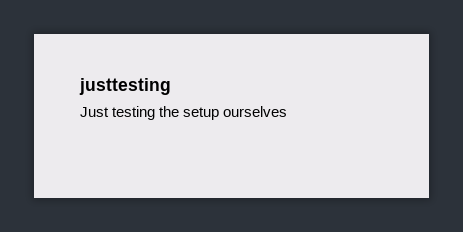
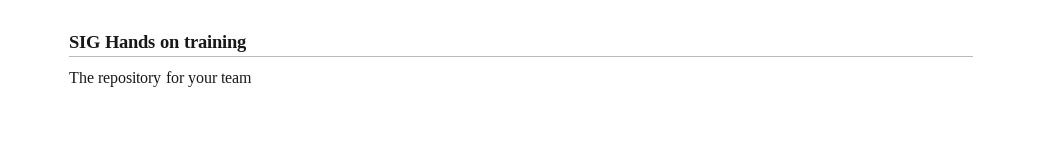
[79,78,171,95] [80,106,288,120] justtesting // Just testing the setup ourselves -> [69,35,247,52] [69,71,253,87] SIG Hands on training // The repository for your team

